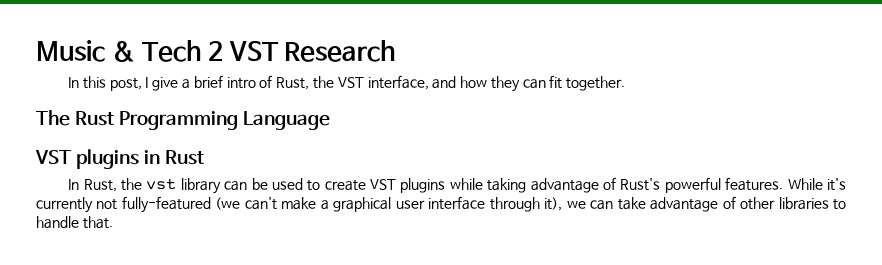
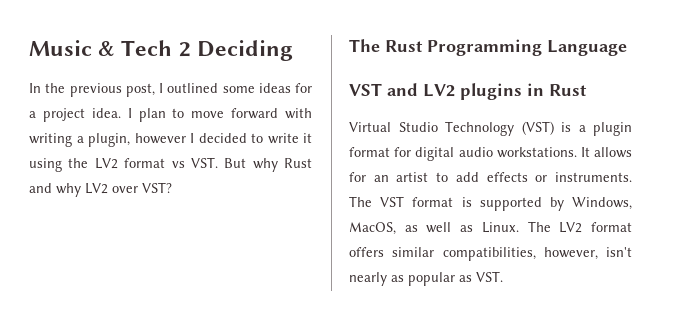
[228,40,396,62] [68,75,626,92] VST Research // In this post, I give a brief intro of Rust, the VST interface, and how they can fit together. -> [196,40,293,61] [29,83,312,97] [29,108,312,122] [29,133,312,147] [29,157,312,172] [29,182,172,197] Deciding // In the previous post, I outlined some ideas for a project idea. I plan to move forward with writing a plugin, however I decided to write it using the LV2 format vs VST. But why Rust and why LV2 over VST?
(71, 157) none -> [387,83,455,97] and LV2
[68,177,846,194] [36,196,847,213] [36,216,113,229] In Rust, the vst library can be used to create VST plugins while taking advantage of Rust's powerful features. While it's currently not fully-featured (we can't make a graphical user interface through it), we can take advantage of other libraries to handle that. -> [349,121,632,136] [349,147,632,161] [349,172,632,182] [349,196,632,211] [349,221,632,235] [349,247,632,261] [349,271,503,286] Virtual Studio Technology (VST) is a plugin format for digital audio workstations. It allows for an artist to add effects or instruments. The VST format is supported by Windows, MacOS, as well as Linux. The LV2 format offers similar compatibilities, however, isn't nearly as popular as VST.

